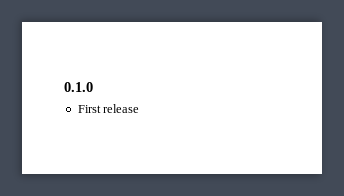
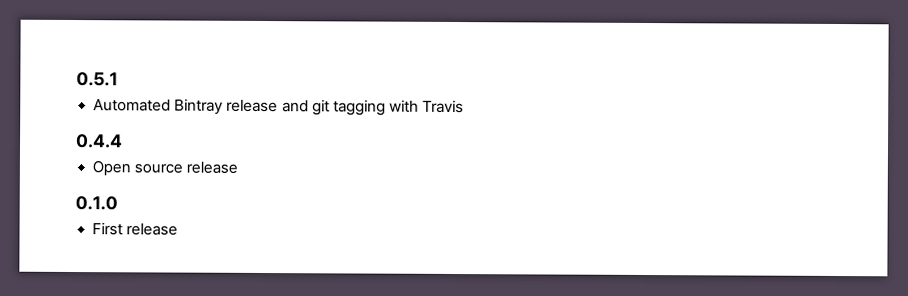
(64, 87) none -> [76,72,118,87] [93,98,465,116] [75,134,123,149] [92,160,239,177] 0.5.1 // Automated Bintray release and git tagging with Travis // 0.4.4 // Open source release //

